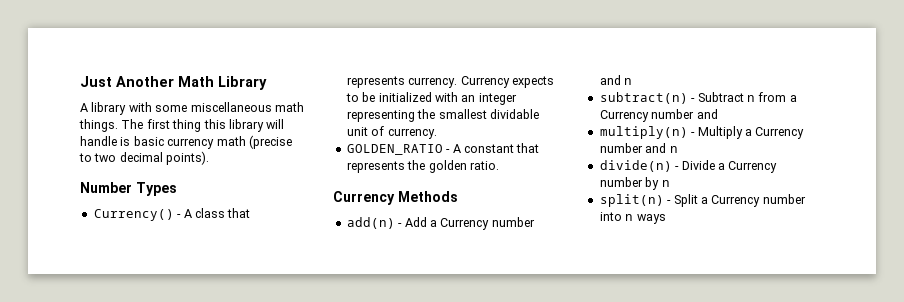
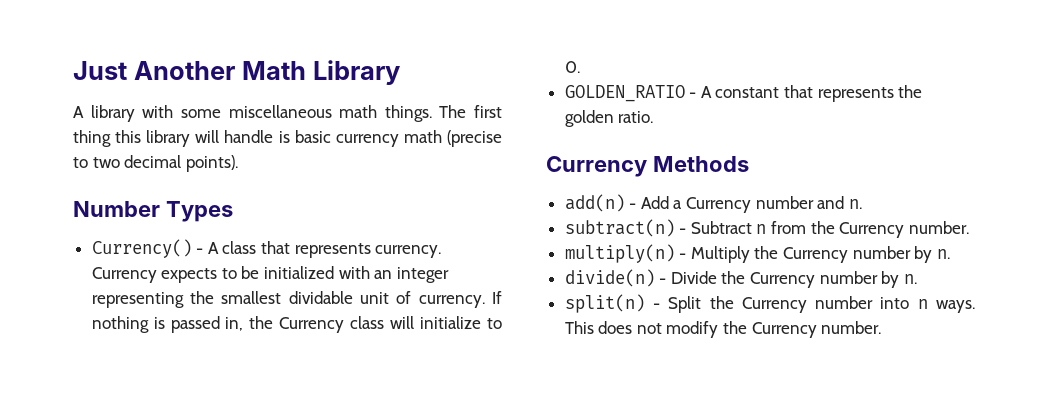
(437, 133) none -> [492,291,502,304] [91,316,502,333] [564,61,580,73] If nothing is passed in, the Currency class will initialize to 0.
[624,78,633,85] n -> [848,199,862,209] n.
[789,95,797,102] [599,109,718,122] a Currency number and -> [810,221,969,238] the Currency number.
[744,127,805,139] [599,143,678,153] a Currency number and n -> [754,246,950,263] the Currency number by n.
[717,161,778,173] [599,177,670,190] a Currency number by n -> [721,271,917,288] the Currency number by n.
[700,197,708,204] a -> [709,296,734,309] the
[636,214,666,224] ways -> [936,300,975,313] [564,321,882,338] ways. This does not modify the Currency number.

